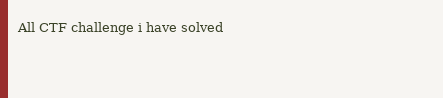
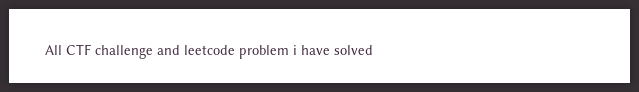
(134, 28) none -> [157,45,289,59] and leetcode problem

